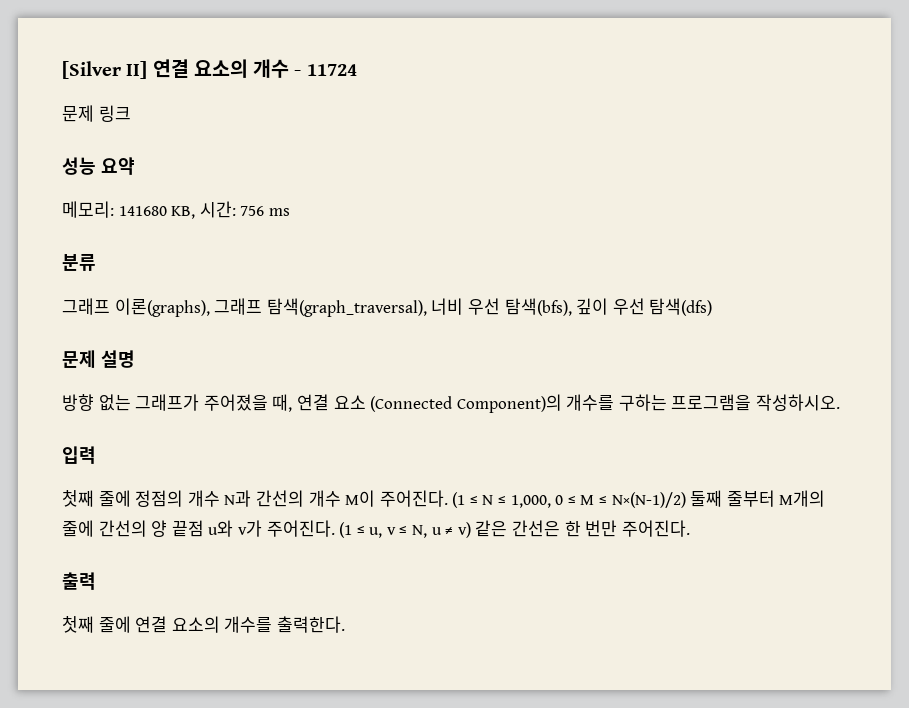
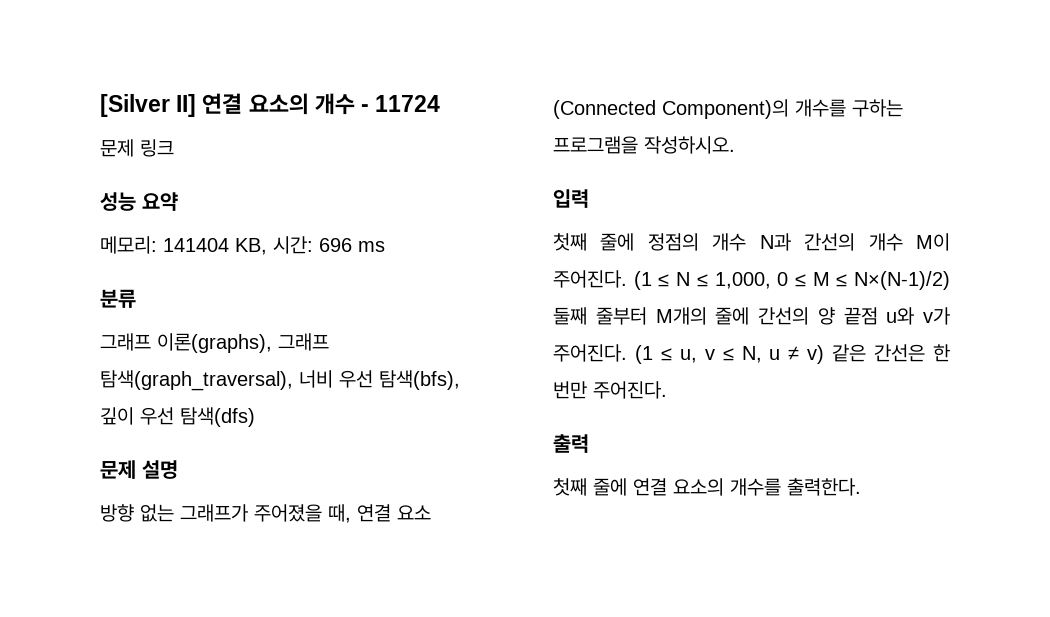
[118,206,167,216] 141680 -> [163,238,229,252] 141404
[240,206,265,216] 756 -> [319,238,352,252] 696

